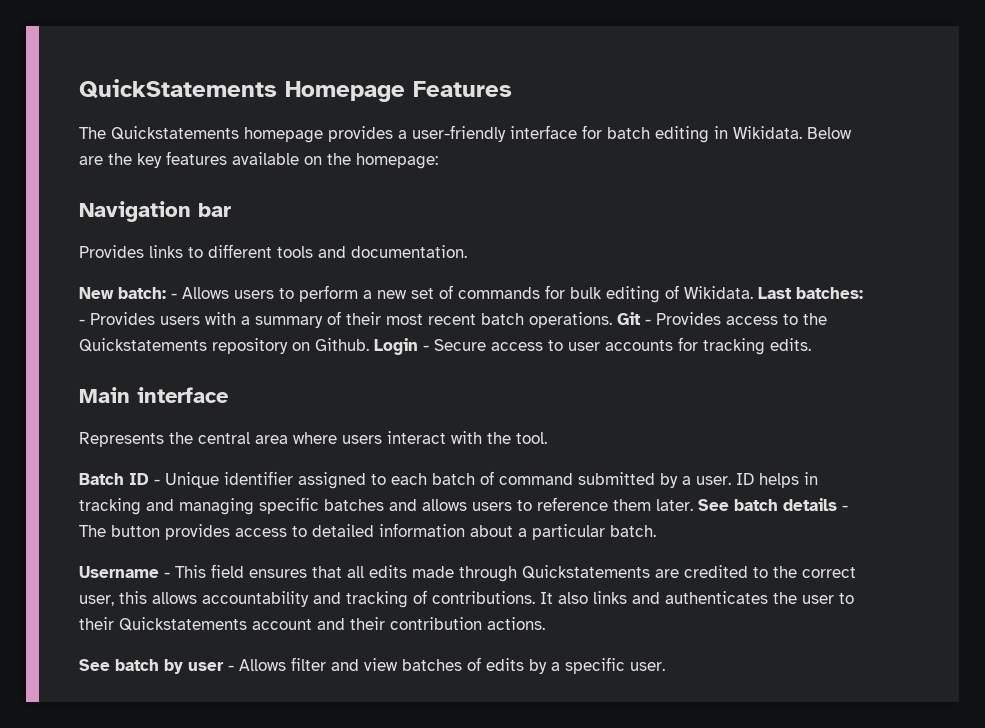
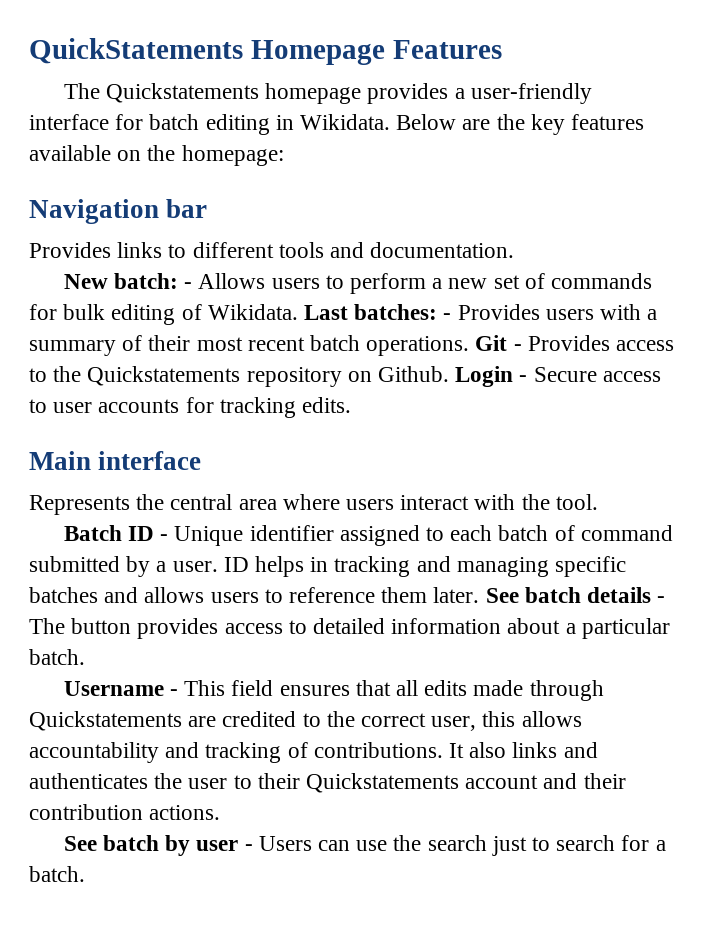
[239,657,665,674] Allows filter and view batches of edits by a specific user. -> [258,835,666,856] [29,866,85,882] Users can use the search just to search for a batch.

